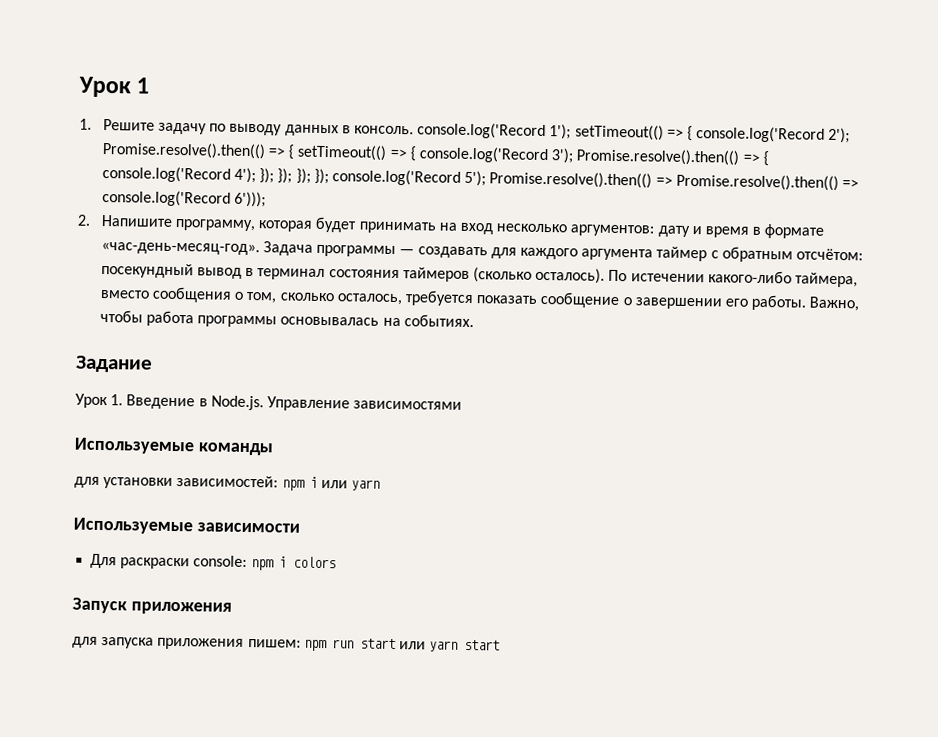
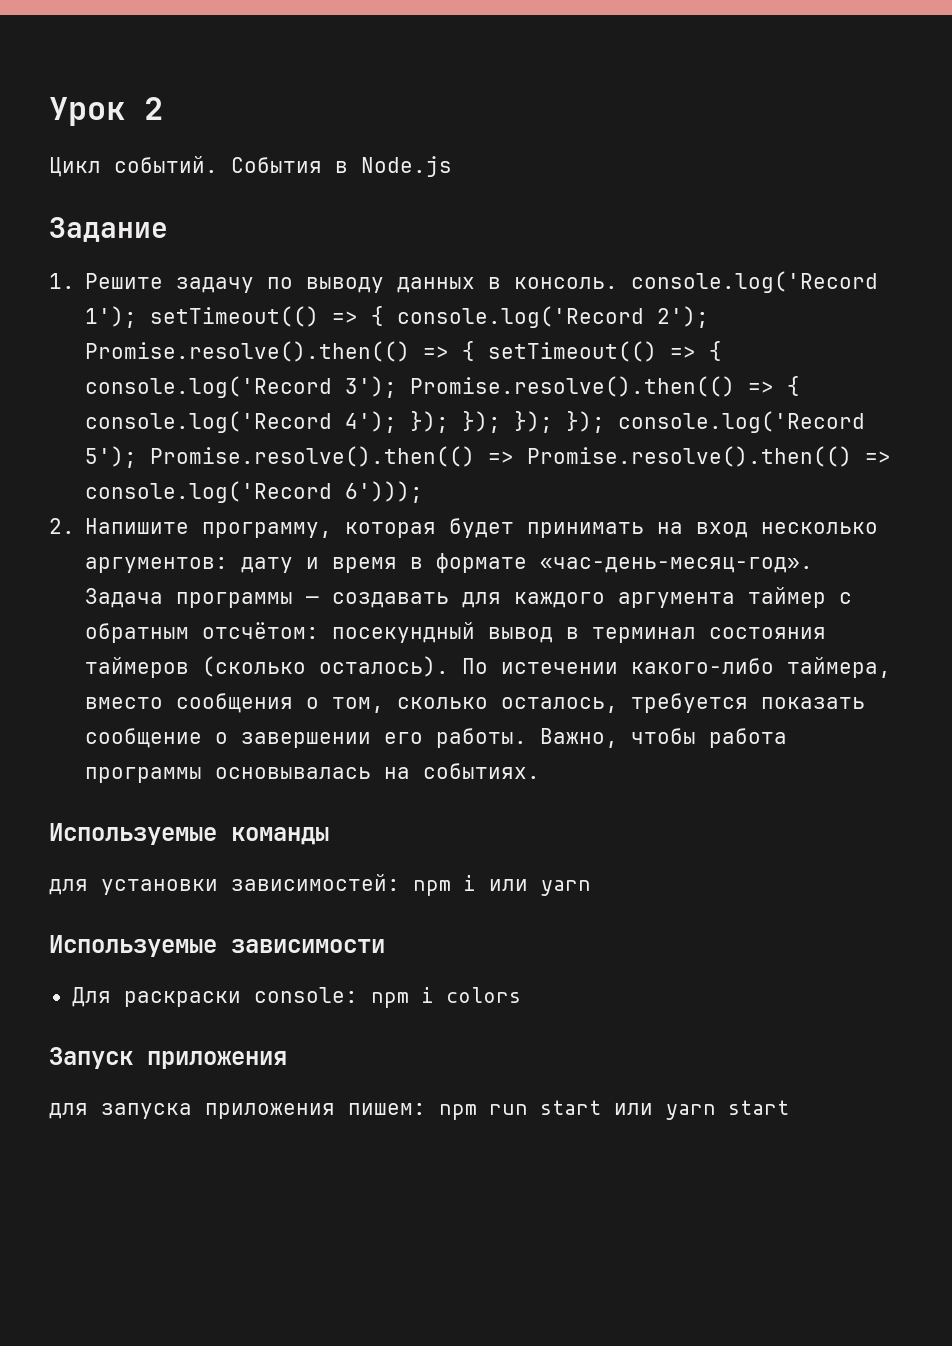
[78,76,150,98] Урок 1 -> [49,97,163,126] [49,156,452,177] [49,217,168,242] Урок 2 // Цикл событий. События в Node.js // Задание
[75,355,153,373] [75,393,463,412] // Задание // Урок 1. Введение в Node.js. Управление зависимостями -> (541, 771) none

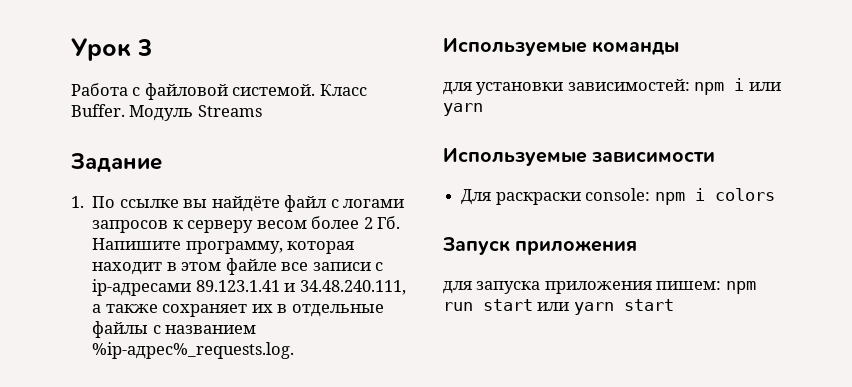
[144,97,163,120] [49,156,452,177] [49,217,168,242] [49,271,879,293] [85,306,710,328] [85,341,723,362] [85,376,801,398] [85,411,866,433] [85,446,892,468] [85,481,424,503] [49,518,879,538] [85,553,814,573] [85,587,853,608] [85,622,827,643] [85,656,892,678] [85,693,866,713] [85,728,788,748] [85,763,541,783] 2 // Цикл событий. События в Node.js // Задание // 1. Решите задачу по выводу данных в консоль. console.log('Record 1'); setTimeout(() => { console.log('Record 2'); Promise.resolve().then(() => { setTimeout(() => { сonsole.log('Record 3'); Promise.resolve().then(() => { console.log('Record 4'); }); }); }); }); console.log('Record 5'); Promise.resolve().then(() => Promise.resolve().then(() => console.log('Record 6'))); // 2. Напишите программу, которая будет принимать на вход несколько аргументов: дату и время в формате «час-день-месяц-год». Задача программы — создавать для каждого аргумента таймер с обратным отсчётом: посекундный вывод в терминал состояния таймеров (сколько осталось). По истечении какого-либо таймера, вместо сообщения о том, сколько осталось, требуется показать сообщение о завершении его работы. Важно, чтобы работа программы основывалась на событиях. -> [137,39,152,56] [71,83,367,100] [71,104,262,121] [70,153,162,173] [71,195,404,212] [92,216,400,233] [92,238,355,254] [92,258,383,275] [92,279,406,296] [92,304,384,317] [92,321,257,338] [92,342,295,359] 3 // Работа с файловой системой. Класс Buffer. Модуль Streams // Задание // 1. По ссылке вы найдёте файл с логами запросов к серверу весом более 2 Гб. Напишите программу, которая находит в этом файле все записи с ip-адресами 89.123.1.41 и 34.48.240.111, а также сохраняет их в отдельные файлы с названием %ip-адрес%_requests.log.

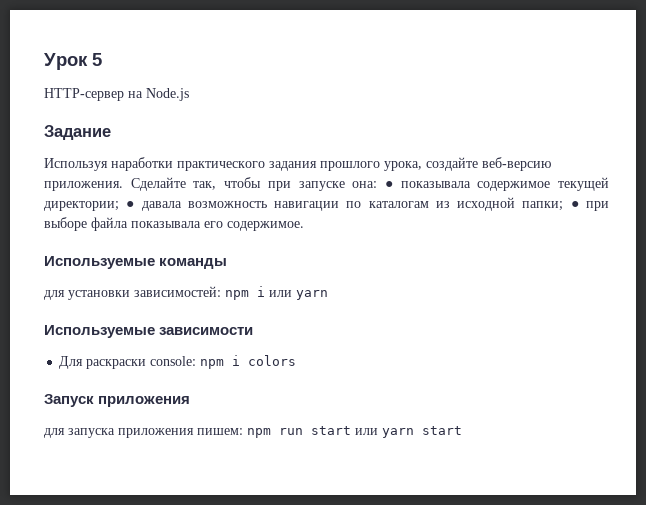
[137,39,152,56] [71,83,367,100] [71,104,262,121] [70,153,162,173] [71,195,404,212] [92,216,400,233] [92,238,355,254] [92,258,383,275] [92,279,406,296] [92,304,384,317] [92,321,257,338] [92,342,295,359] 3 // Работа с файловой системой. Класс Buffer. Модуль Streams // Задание // 1. По ссылке вы найдёте файл с логами запросов к серверу весом более 2 Гб. Напишите программу, которая находит в этом файле все записи с ip-адресами 89.123.1.41 и 34.48.240.111, а также сохраняет их в отдельные файлы с названием %ip-адрес%_requests.log. -> [92,53,102,66] [44,88,189,101] [44,125,111,140] [44,157,551,171] [44,177,609,191] [44,197,609,211] [44,217,304,231] 5 // HTTP-cервер на Node.js // Задание // Используя наработки практического задания прошлого урока, создайте веб-версию приложения. Сделайте так, чтобы при запуске она: ● показывала содержимое текущей директории; ● давала возможность навигации по каталогам из исходной папки; ● при выборе файла показывала его содержимое.

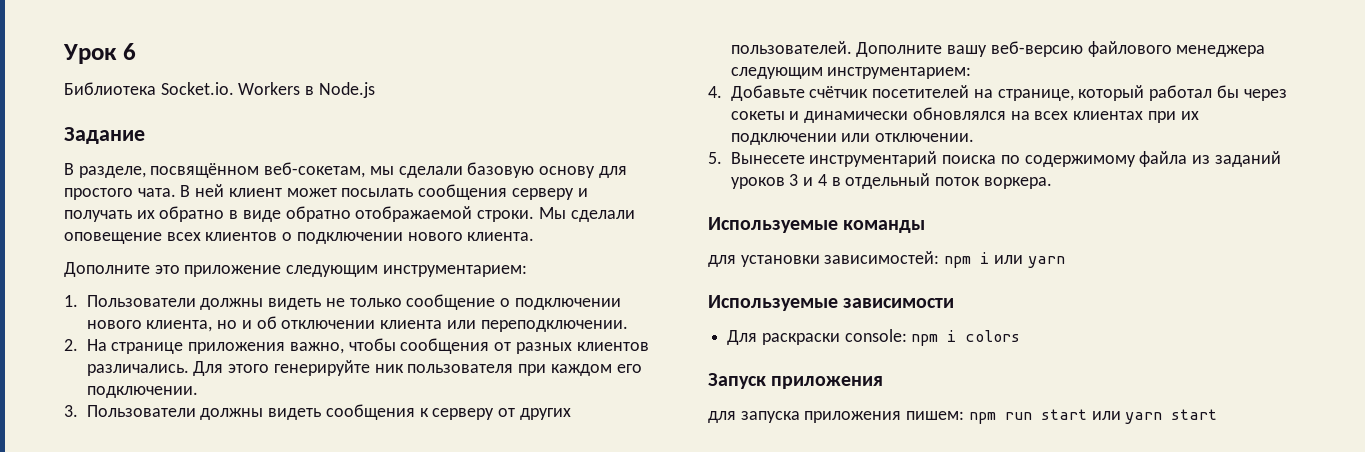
[92,53,102,66] [44,88,189,101] [44,125,111,140] [44,157,551,171] [44,177,609,191] [44,197,609,211] [44,217,304,231] 5 // HTTP-cервер на Node.js // Задание // Используя наработки практического задания прошлого урока, создайте веб-версию приложения. Сделайте так, чтобы при запуске она: ● показывала содержимое текущей директории; ● давала возможность навигации по каталогам из исходной папки; ● при выборе файла показывала его содержимое. -> [122,43,136,60] [64,82,375,98] [64,127,145,144] [64,162,627,178] [64,184,588,200] [64,206,635,222] [64,232,535,244] [64,262,527,277] [64,294,621,310] [86,316,628,332] [64,338,649,354] [86,360,642,376] [86,386,198,398] [64,404,571,420] [730,41,1266,57] [730,67,972,79] [708,85,1287,101] [730,107,1199,123] [730,133,975,145] [708,151,1281,167] [730,173,1052,189] 6 // Библиотека Socket.io. Workers в Node.js // Задание // В разделе, посвящённом веб-сокетам, мы сделали базовую основу для простого чата. В ней клиент может посылать сообщения серверу и получать их обратно в виде обратно отображаемой строки. Мы сделали оповещение всех клиентов о подключении нового клиента. // Дополните это приложение следующим инструментарием: // 1. Пользователи должны видеть не только сообщение о подключении нового клиента, но и об отключении клиента или переподключении. // 2. На странице приложения важно, чтобы сообщения от разных клиентов различались. Для этого генерируйте ник пользователя при каждом его подключении. // 3. Пользователи должны видеть сообщения к серверу от других пользователей. Дополните вашу веб-версию файлового менеджера следующим инструментарием: // 4. Добавьте счётчик посетителей на странице, который работал бы через сокеты и динамически обновлялся на всех клиентах при их подключении или отключении. // 5. Вынесете инструментарий поиска по содержимому файла из заданий уроков 3 и 4 в отдельный поток воркера.

